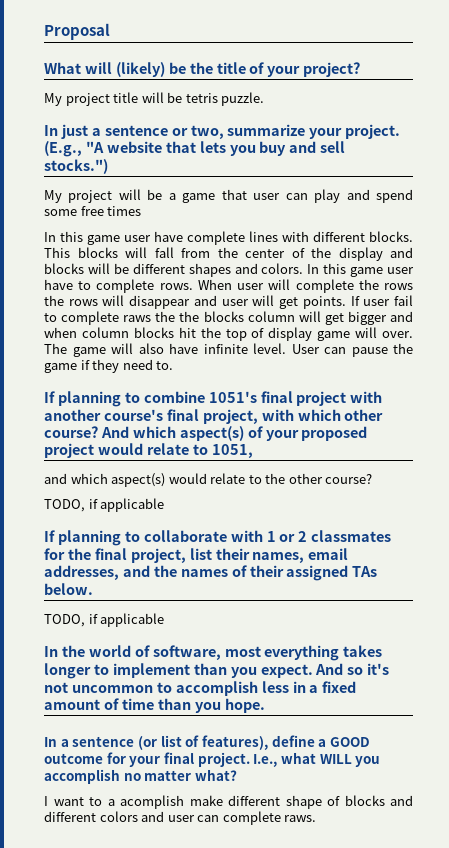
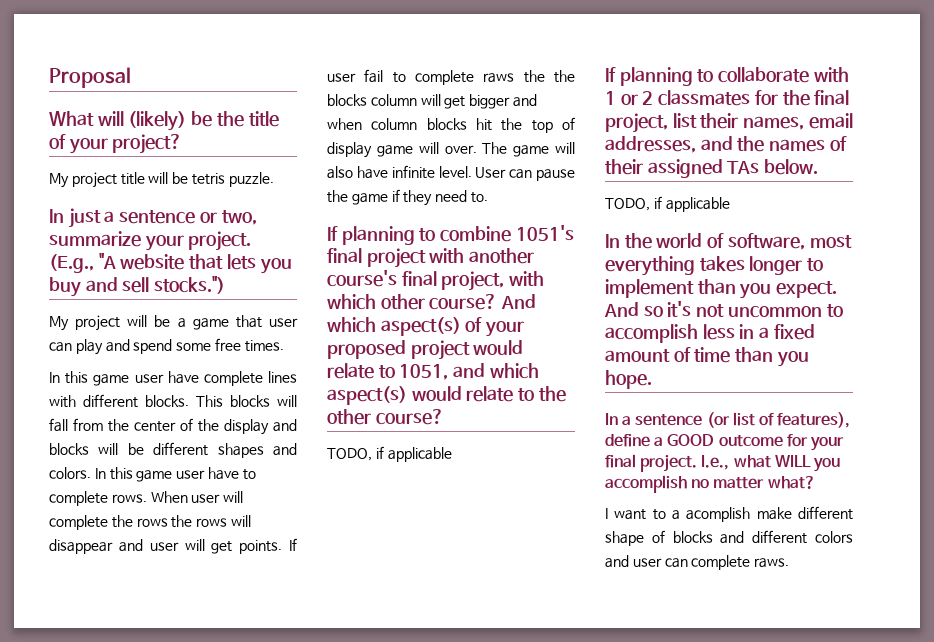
[107,206,142,216] times -> [244,340,284,352] times.
(253, 451) // -> (449, 372) none

